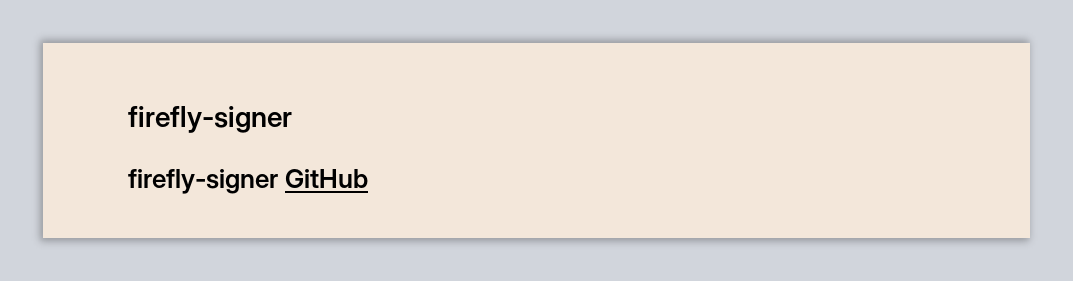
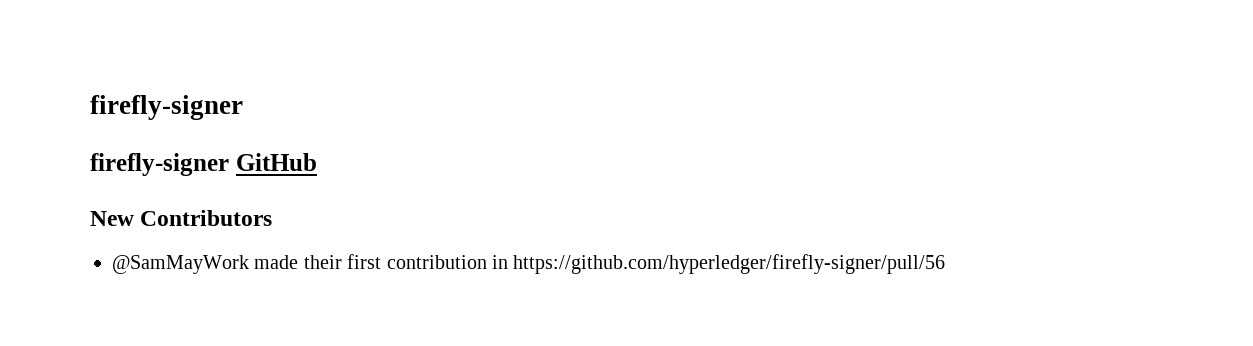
(369, 178) none -> [90,210,273,226] [112,254,946,274] // New Contributors // @SamMayWork made their first contribution in https://github.com/hyperledger/firefly-signer/pull/56

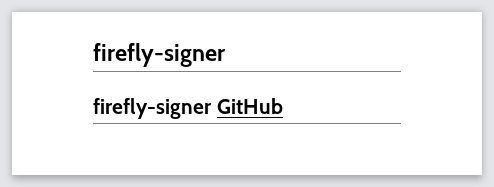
[90,210,273,226] [112,254,946,274] // New Contributors // @SamMayWork made their first contribution in https://github.com/hyperledger/firefly-signer/pull/56 -> (283, 106) none

